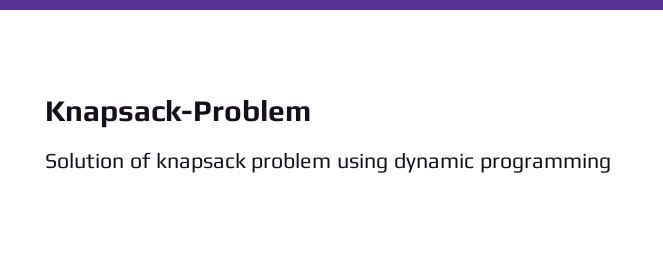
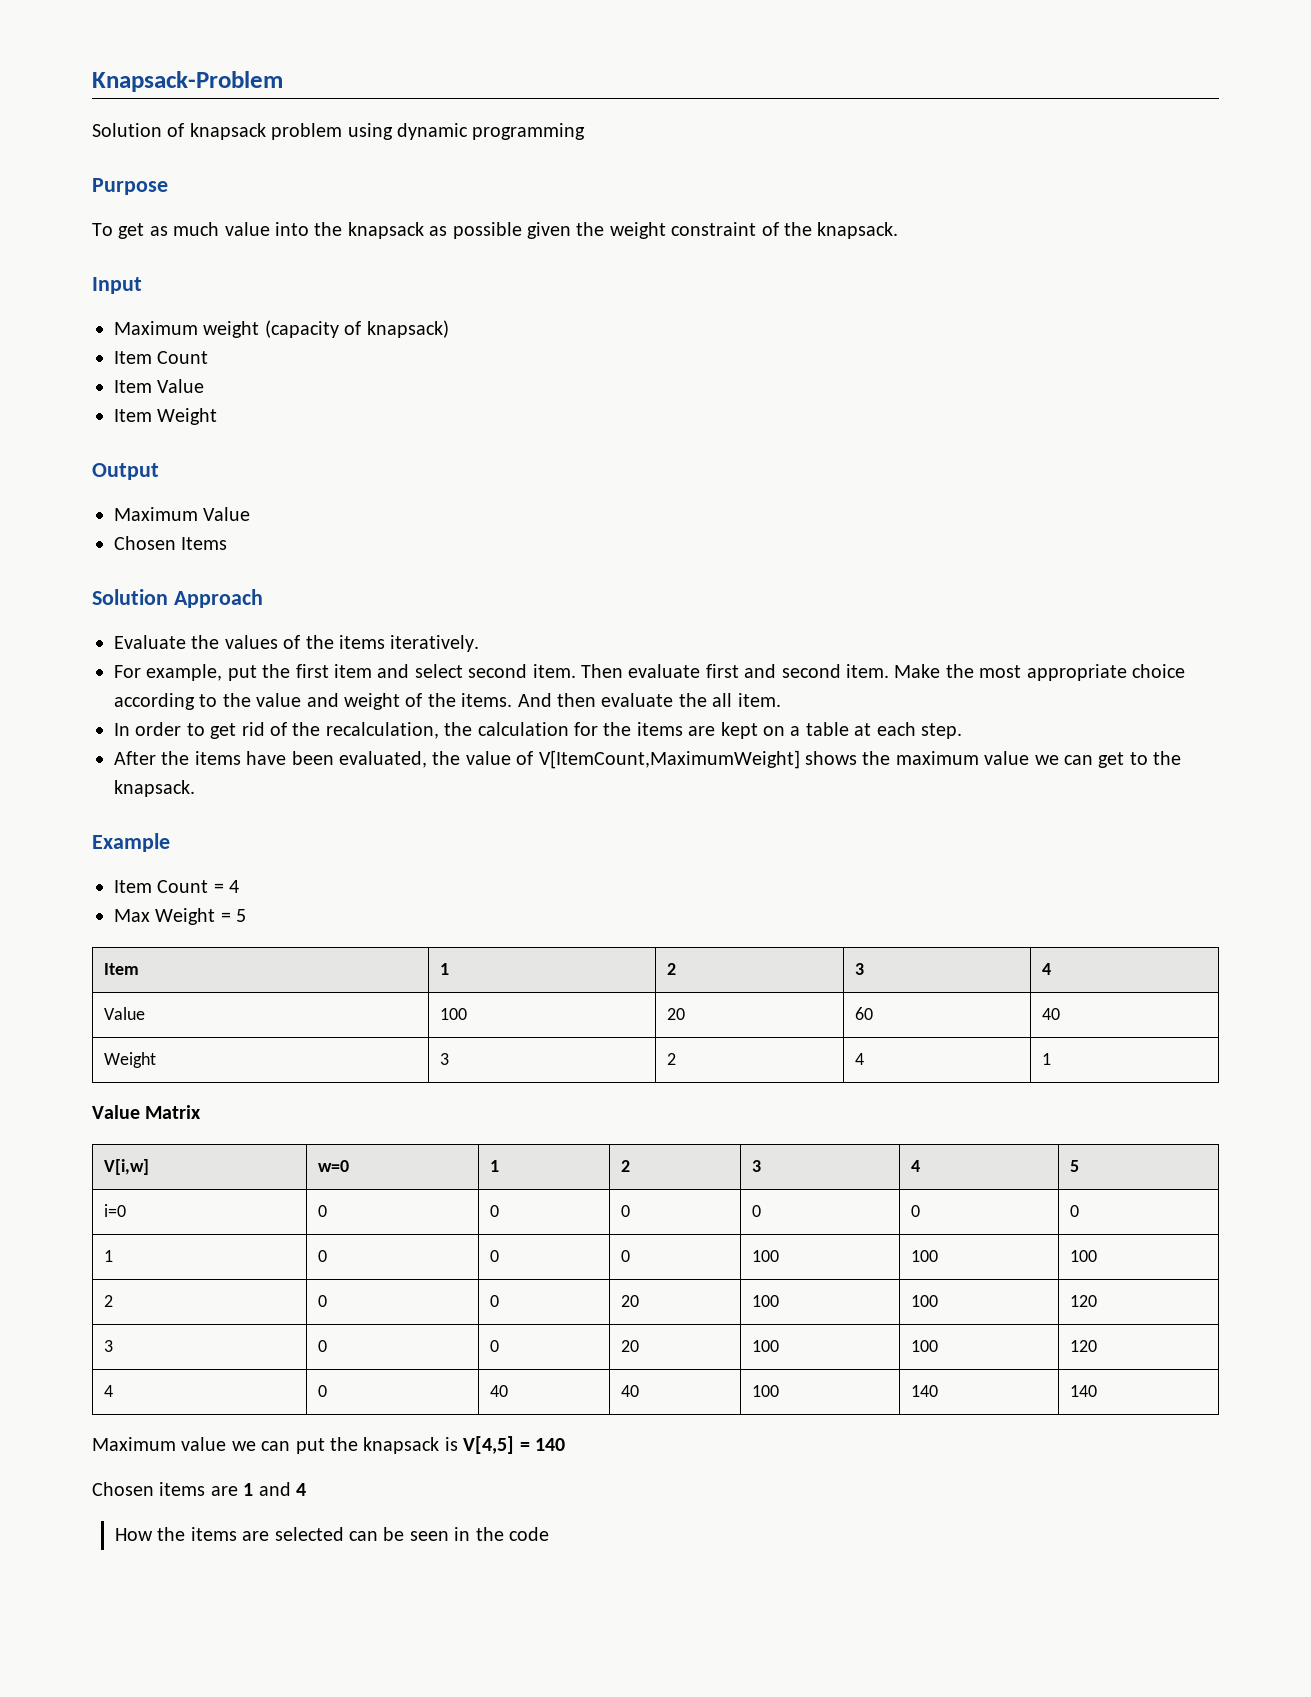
(611, 163) none -> [92,178,168,195] [92,222,899,239] [92,277,142,294] [114,320,449,338] [114,351,209,364] [114,379,205,393] [114,408,218,425] [92,463,159,480] [114,507,251,521] [114,536,228,550] [92,589,263,608] [114,635,480,652] [114,664,1185,681] [114,693,781,710] [114,722,962,739] [114,750,1182,769] [114,780,195,797] [92,833,170,852] [114,880,240,893] [114,908,247,925] [103,963,139,975] [439,963,449,975] [666,963,676,975] [854,963,864,975] [1041,963,1051,975] [103,1007,145,1020] [439,1008,467,1020] [666,1008,685,1020] [854,1007,873,1020] [1041,1008,1060,1020] [103,1052,156,1068] [439,1053,449,1065] [666,1053,676,1065] [854,1053,864,1065] [1041,1053,1051,1065] [92,1105,202,1119] [103,1159,149,1175] [317,1160,349,1172] [489,1160,499,1172] [620,1160,630,1172] [751,1160,761,1172] [910,1160,920,1172] [1069,1160,1079,1172] [103,1204,126,1217] [317,1205,327,1217] [489,1205,499,1217] [620,1205,630,1217] [751,1205,761,1217] [910,1205,920,1217] [1069,1205,1079,1217] [103,1250,113,1262] [317,1250,327,1262] [489,1250,499,1262] [620,1250,630,1262] [751,1250,779,1262] [910,1250,938,1262] [1069,1250,1097,1262] [103,1295,113,1307] [317,1295,327,1307] [489,1295,499,1307] [620,1295,639,1307] [751,1295,779,1307] [910,1295,938,1307] [1069,1295,1097,1307] [103,1340,113,1352] [317,1340,327,1352] [489,1340,499,1352] [620,1340,639,1352] [751,1340,779,1352] [910,1340,938,1352] [1069,1340,1097,1352] [103,1385,113,1397] [317,1385,327,1397] [489,1385,508,1397] [620,1385,639,1397] [751,1385,779,1397] [910,1385,938,1397] [1069,1385,1097,1397] [92,1436,565,1454] [92,1482,306,1496] [115,1527,550,1541] // Purpose // To get as much value into the knapsack as possible given the weight constraint of the knapsack. // Input // Maximum weight (capacity of knapsack) // Item Count // Item Value // Item Weight // Output // Maximum Value // Chosen Items // Solution Approach // Evaluate the values of the items iteratively. // For example, put the first item and select second item. Then evaluate first and second item. Make the most appropriate choice according to the value and weight of the items. And then evaluate the all item. // In order to get rid of the recalculation, the calculation for the items are kept on a table at each step. // After the items have been evaluated, the value of V[ItemCount,MaximumWeight] shows the maximum value we can get to the knapsack. // Example // Item Count = 4 // Max Weight = 5 // Item | 1 | 2 | 3 | 4 // Value | 100 | 20 | 60 | 40 // Weight | 3 | 2 | 4 | 1 // Value Matrix // V[i,w] | w=0 | 1 | 2 | 3 | 4 | 5 // i=0 | 0 | 0 | 0 | 0 | 0 | 0 // 1 | 0 | 0 | 0 | 100 | 100 | 100 // 2 | 0 | 0 | 20 | 100 | 100 | 120 // 3 | 0 | 0 | 20 | 100 | 100 | 120 // 4 | 0 | 40 | 40 | 100 | 140 | 140 // Maximum value we can put the knapsack is V[4,5] = 140 // Chosen items are 1 and 4 // How the items are selected can be seen in the code

